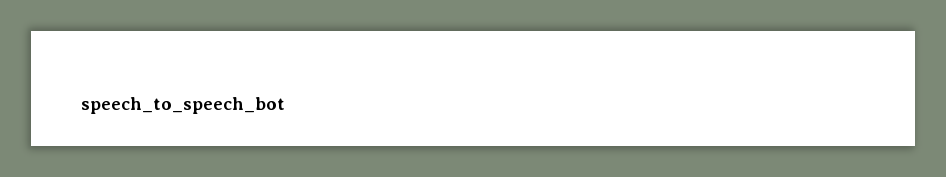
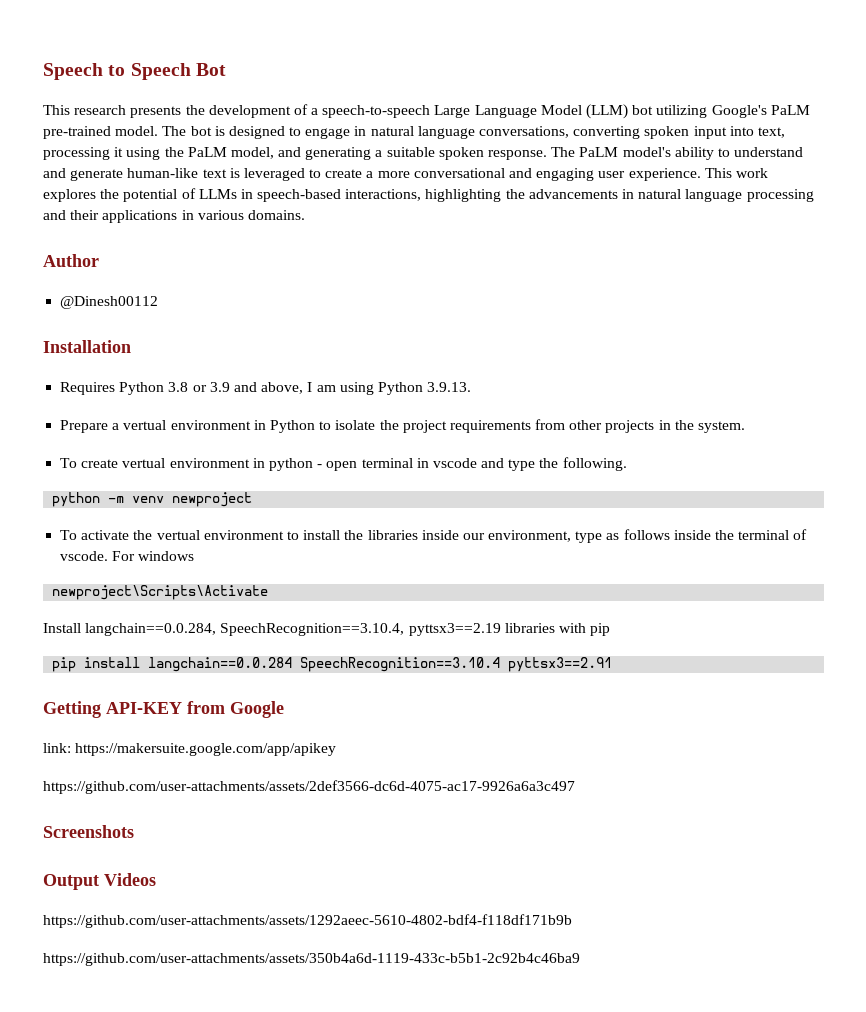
[81,97,285,114] speech_to_speech_bot -> [43,63,226,80] [43,104,810,119] [43,126,785,139] [43,147,804,160] [43,168,768,181] [43,188,814,202] [43,210,305,223] [43,254,99,267] [60,296,159,309] [43,340,131,353] [60,382,472,395] [60,419,746,433] [60,457,627,471] [52,492,253,507] [60,529,808,543] [60,551,195,561] [52,585,269,600] [43,623,611,636] [52,657,613,672] [43,701,284,718] [43,743,337,756] [43,780,575,794] [43,825,134,838] [43,873,156,890] [43,914,572,928] [43,953,580,966] Speech to Speech Bot // This research presents the development of a speech-to-speech Large Language Model (LLM) bot utilizing Google's PaLM pre-trained model. The bot is designed to engage in natural language conversations, converting spoken input into text, processing it using the PaLM model, and generating a suitable spoken response. The PaLM model's ability to understand and generate human-like text is leveraged to create a more conversational and engaging user experience. This work explores the potential of LLMs in speech-based interactions, highlighting the advancements in natural language processing and their applications in various domains. // Author // @Dinesh00112 // Installation // Requires Python 3.8 or 3.9 and above, I am using Python 3.9.13. // Prepare a vertual environment in Python to isolate the project requirements from other projects in the system. // To create vertual environment in python - open terminal in vscode and type the following. // python -m venv newproject // To activate the vertual environment to install the libraries inside our environment, type as follows inside the terminal of vscode. For windows // newproject\Scripts\Activate // Install langchain==0.0.284, SpeechRecognition==3.10.4, pyttsx3==2.19 libraries with pip // pip install langchain==0.0.284 SpeechRecognition==3.10.4 pyttsx3==2.91 // Getting API-KEY from Google // link: https://makersuite.google.com/app/apikey // https://github.com/user-attachments/assets/2def3566-dc6d-4075-ac17-9926a6a3c497 // Screenshots // Output Videos // https://github.com/user-attachments/assets/1292aeec-5610-4802-bdf4-f118df171b9b // https://github.com/user-attachments/assets/350b4a6d-1119-433c-b5b1-2c92b4c46ba9

